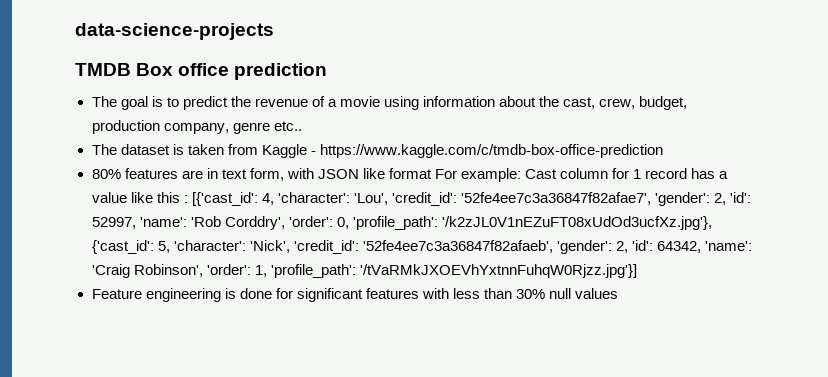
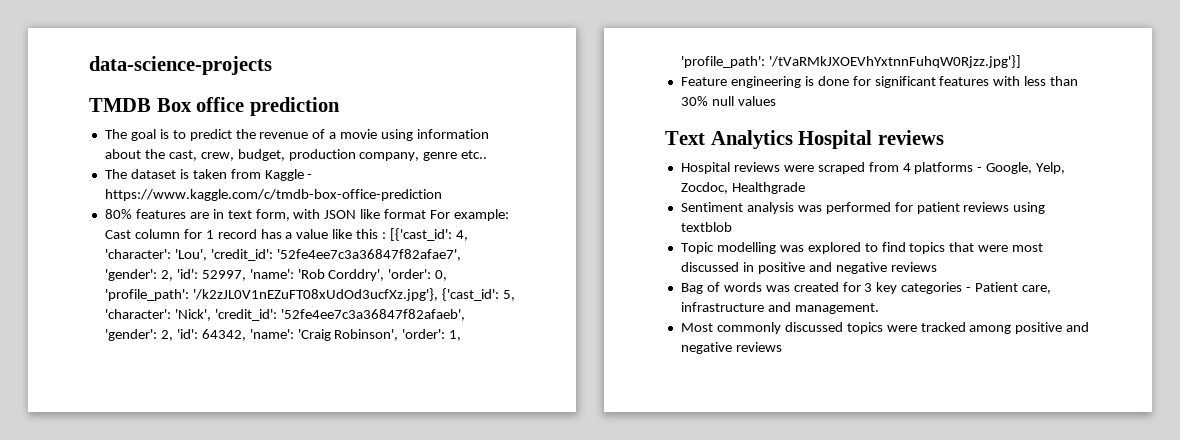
(619, 293) none -> [665,130,944,149] [680,162,1066,174] [680,182,805,194] [680,202,1046,214] [680,222,732,232] [680,242,1044,254] [680,262,937,274] [680,282,1052,294] [680,302,879,314] [680,322,1090,334] [680,342,782,354] // Text Analytics Hospital reviews // Hospital reviews were scraped from 4 platforms - Google, Yelp, Zocdoc, Healthgrade // Sentiment analysis was performed for patient reviews using textblob // Topic modelling was explored to find topics that were most discussed in positive and negative reviews // Bag of words was created for 3 key categories - Patient care, infrastructure and management. // Most commonly discussed topics were tracked among positive and negative reviews

